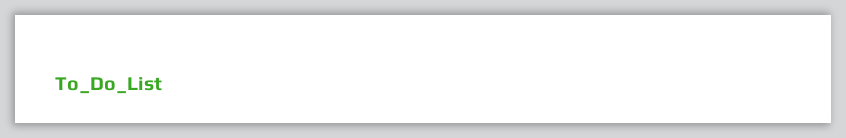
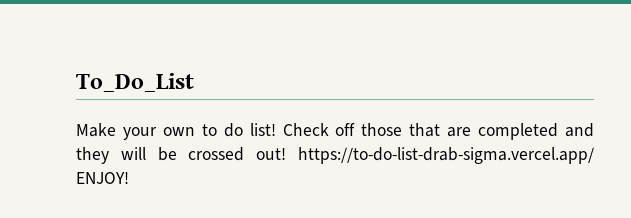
(162, 85) none -> [76,123,594,140] [76,147,594,164] [76,172,129,184] // Make your own to do list! Check off those that are completed and they will be crossed out! https://to-do-list-drab-sigma.vercel.app/ ENJOY!

